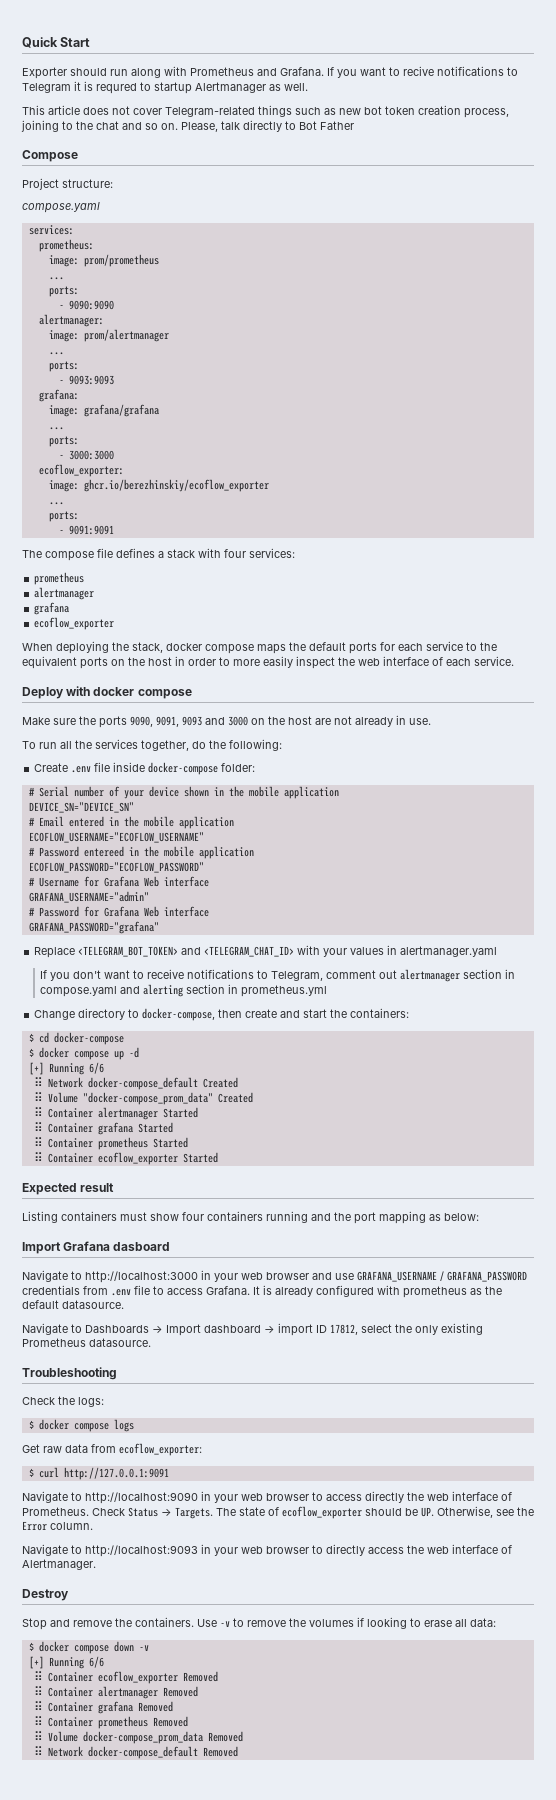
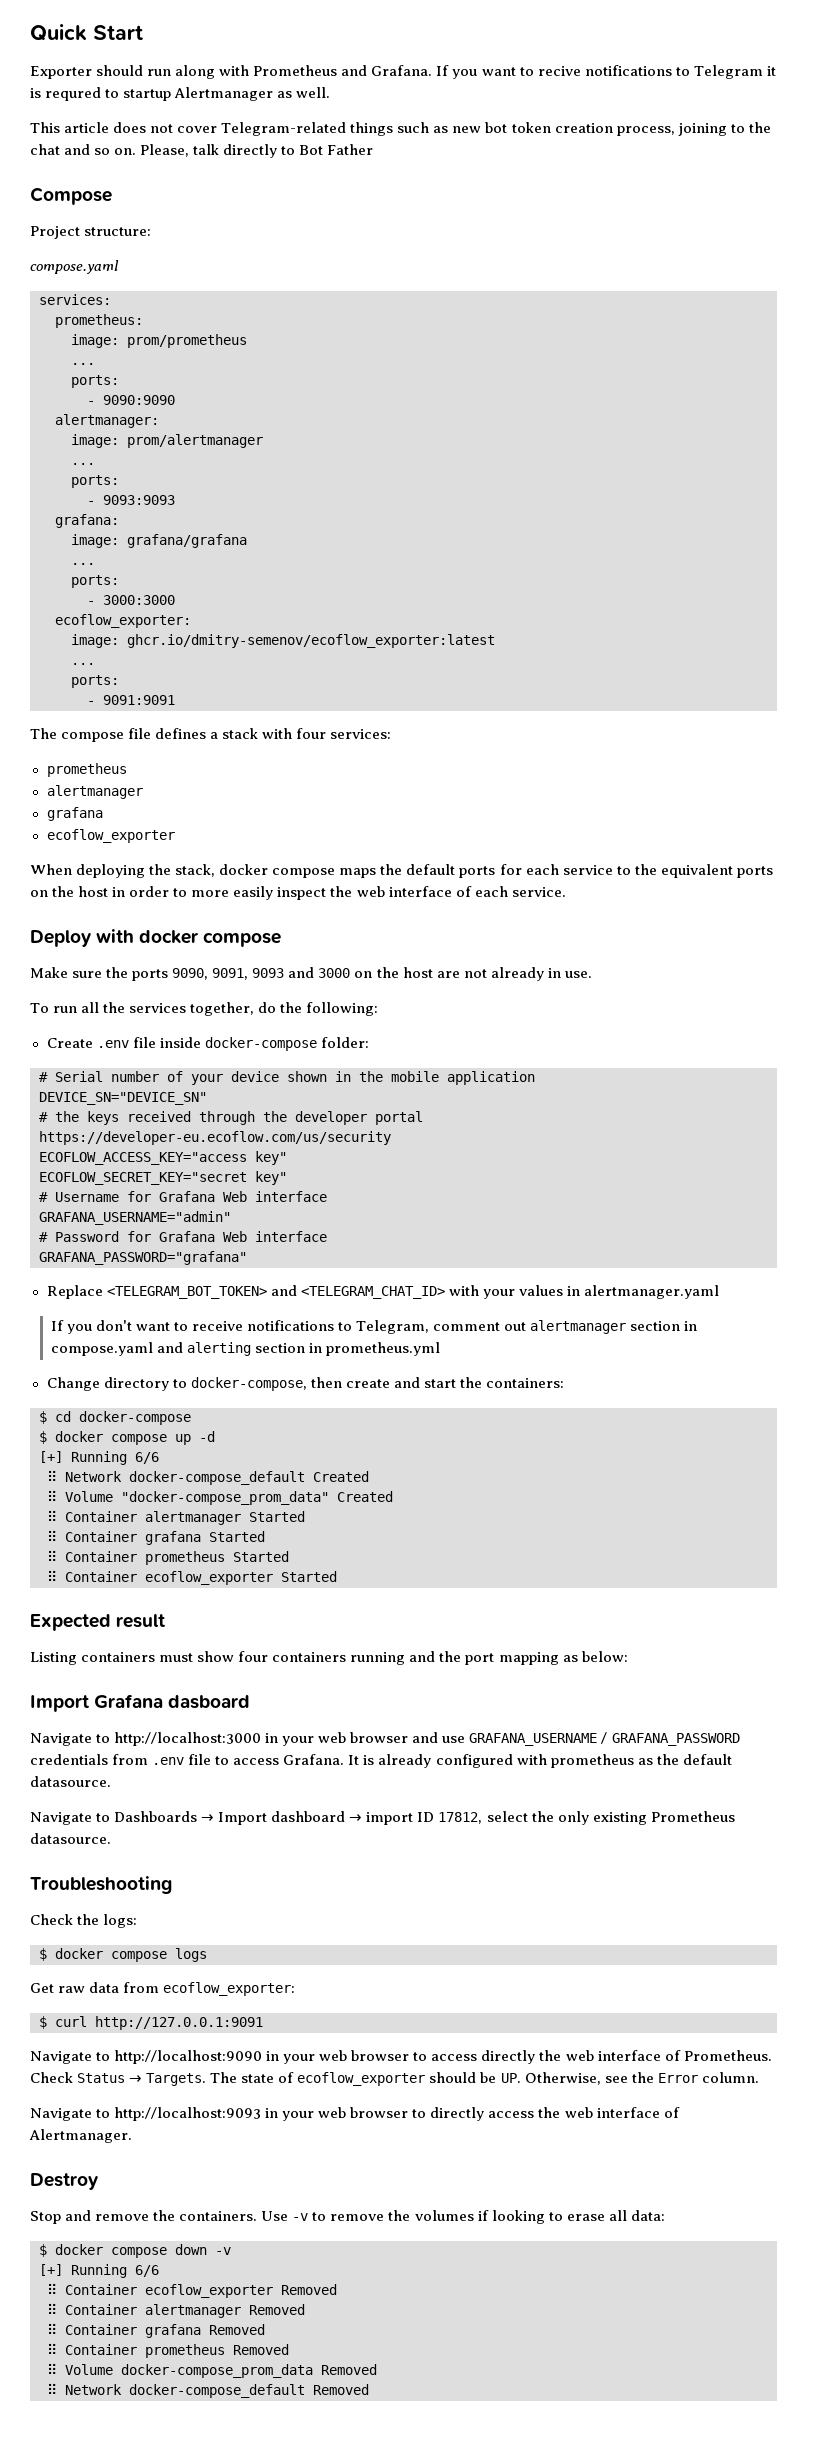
[83,479,269,492] ghcr.io/berezhinskiy/ecoflow_exporter -> [127,634,495,648] ghcr.io/dmitry-semenov/ecoflow_exporter:latest
[38,816,234,829] [28,832,204,843] [28,846,254,859] [28,862,204,873] Email entered in the mobile application // ECOFLOW_USERNAME="ECOFLOW_USERNAME" // # Password entereed in the mobile application // ECOFLOW_PASSWORD="ECOFLOW_PASSWORD" -> [55,1111,423,1125] [39,1131,391,1145] [39,1151,287,1165] [39,1171,287,1185] the keys received through the developer portal https://developer-eu.ecoflow.com/us/security // ECOFLOW_ACCESS_KEY="access key" // ECOFLOW_SECRET_KEY="secret key"

